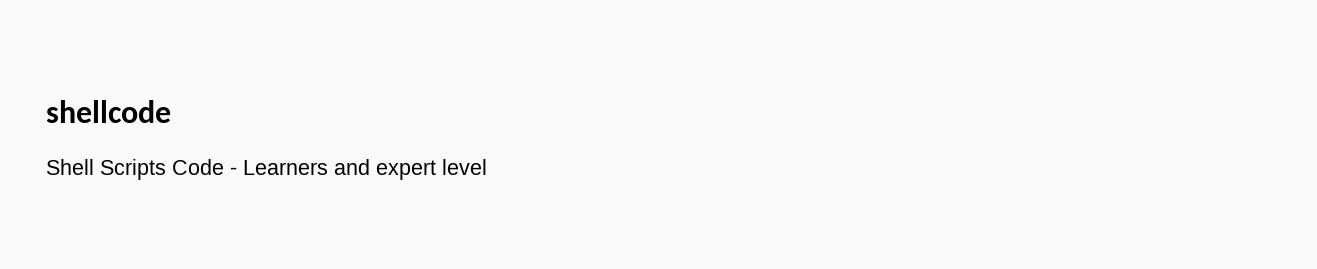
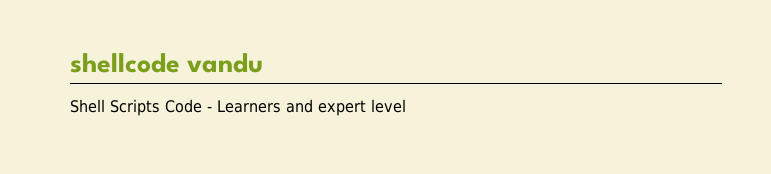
(171, 111) none -> [187,53,264,73] vandu

